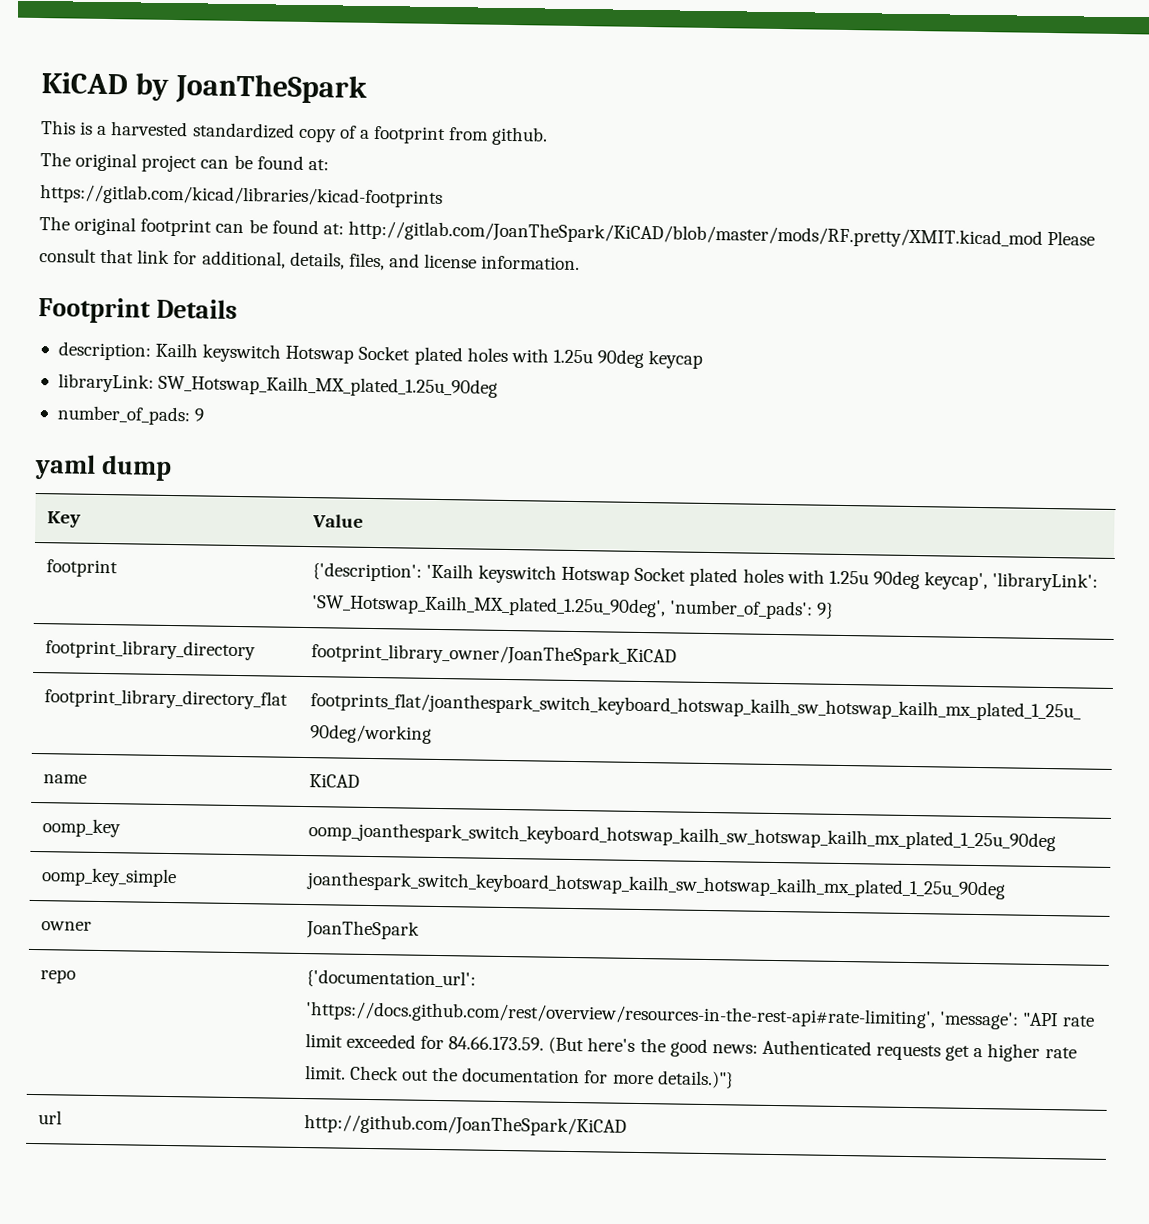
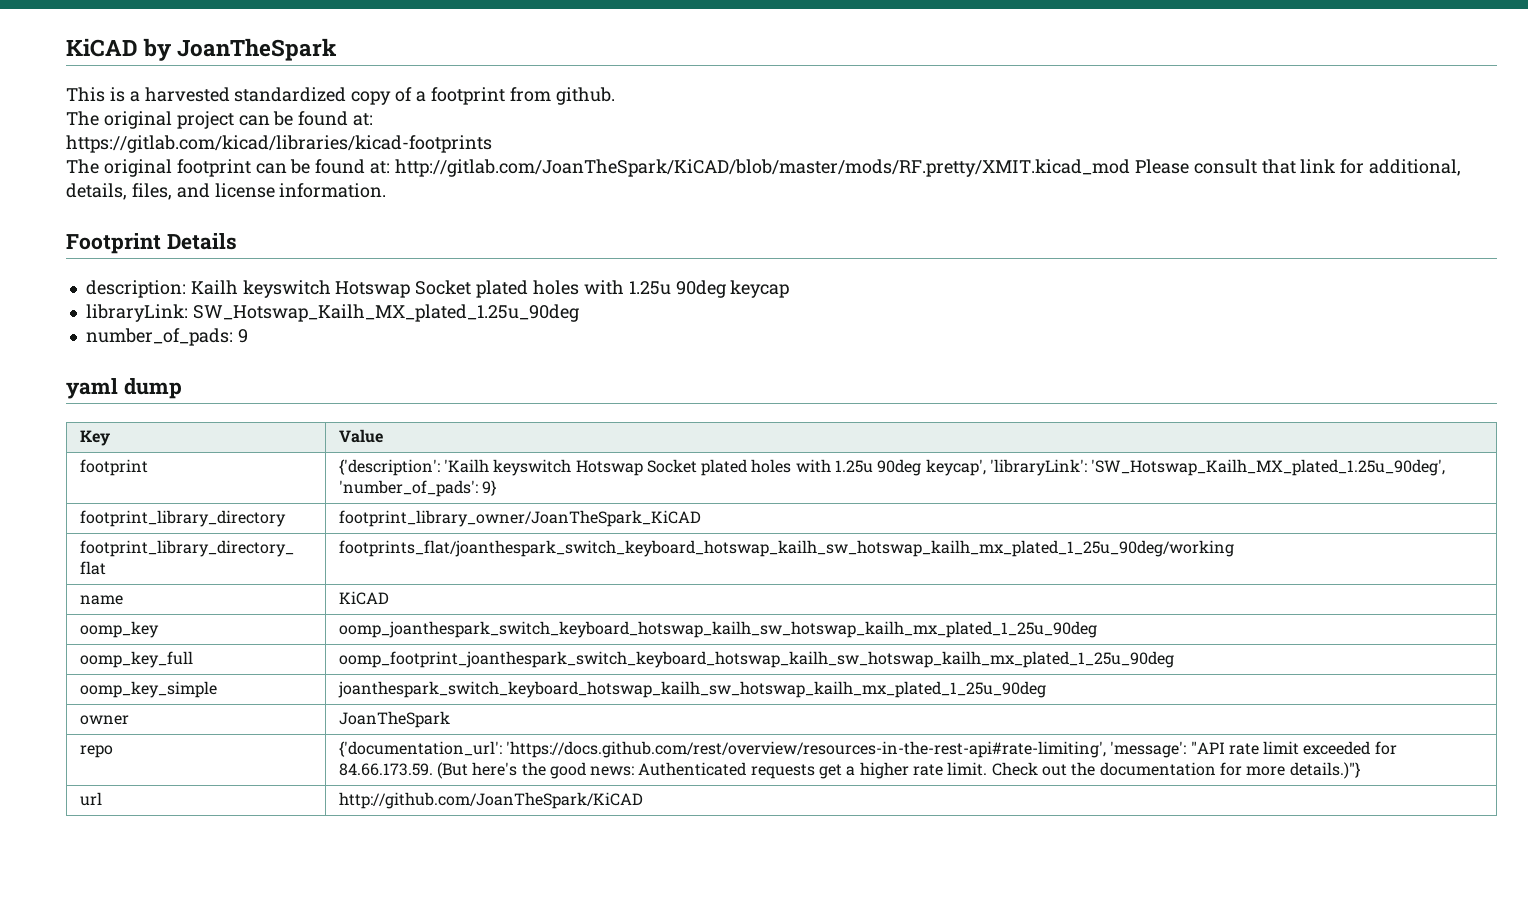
(1056, 837) none -> [79,651,193,668] [338,651,1174,668] // oomp_key_full | oomp_footprint_joanthespark_switch_keyboard_hotswap_kailh_sw_hotswap_kailh_mx_plated_1_25u_90deg

